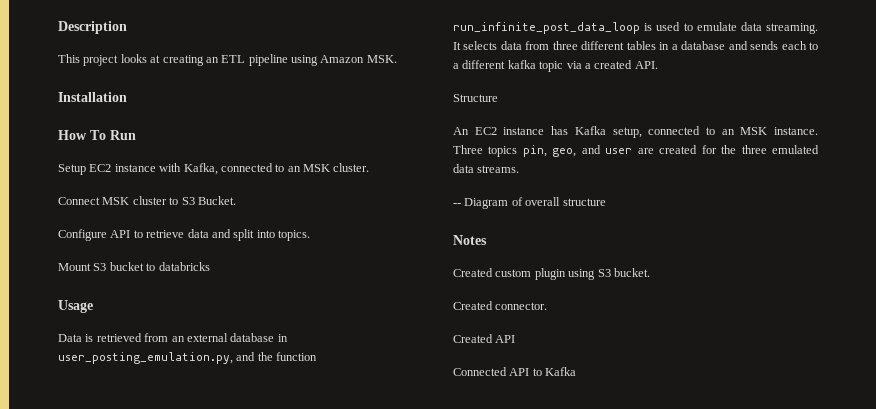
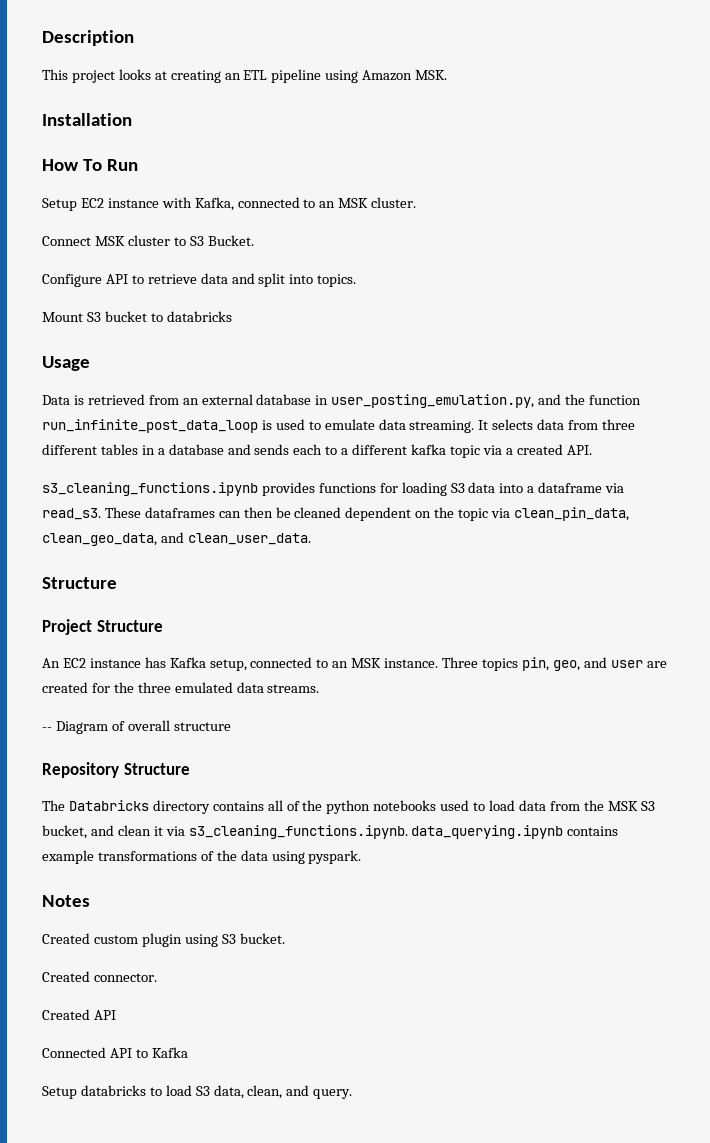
(658, 65) none -> [42,482,625,496] [42,507,629,521] [42,532,311,546] [42,577,117,589] [42,619,92,635] s3_cleaning_functions.ipynb provides functions for loading S3 data into a dataframe via read_s3. These dataframes can then be cleaned dependent on the topic via clean_pin_data, clean_geo_data, and clean_user_data. // Structure // Project
(606, 202) none -> [42,762,190,778] [42,800,655,814] [42,825,619,839] [42,850,362,864] // Repository Structure // The Databricks directory contains all of the python notebooks used to load data from the MSK S3 bucket, and clean it via s3_cleaning_functions.ipynb. data_querying.ipynb contains example transformations of the data using pyspark.
(577, 371) none -> [42,1085,353,1099] // Setup databricks to load S3 data, clean, and query.

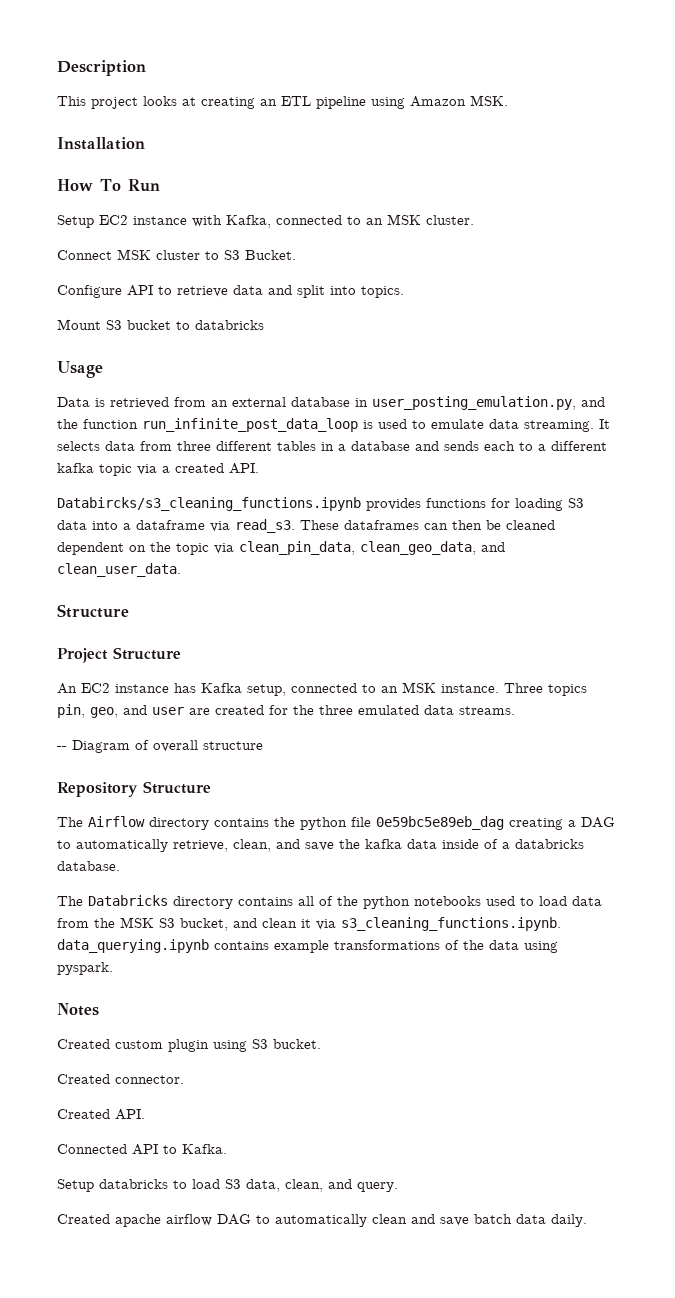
[42,482,258,496] s3_cleaning_functions.ipynb -> [57,497,361,511] Databircks/s3_cleaning_functions.ipynb
(190, 769) none -> [57,816,615,830] [57,839,584,852] [57,861,120,871] // The Airflow directory contains the python file 0e59bc5e89eb_dag creating a DAG to automatically retrieve, clean, and save the kafka data inside of a databricks database.
[93,1010,116,1020] API -> [115,1109,145,1120] API.
[151,1047,188,1058] Kafka -> [182,1144,227,1154] Kafka.
(353, 1094) none -> [57,1214,587,1227] // Created apache airflow DAG to automatically clean and save batch data daily.

